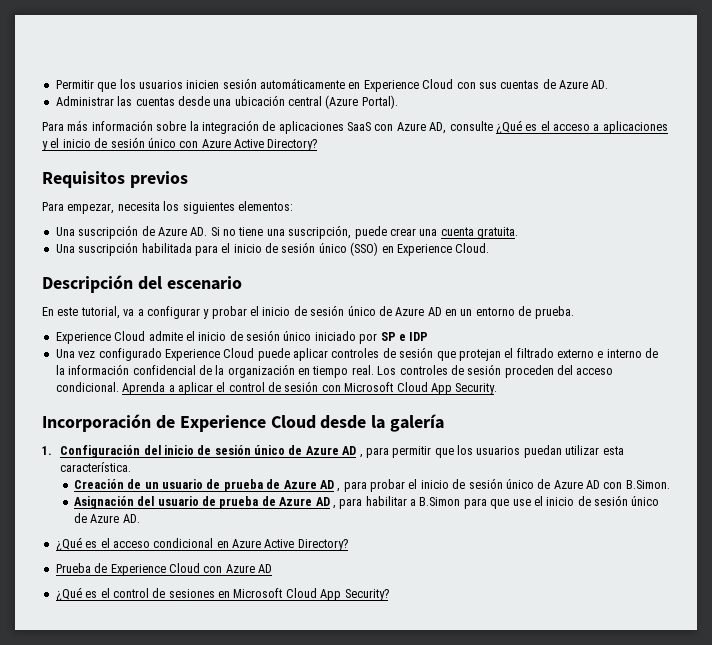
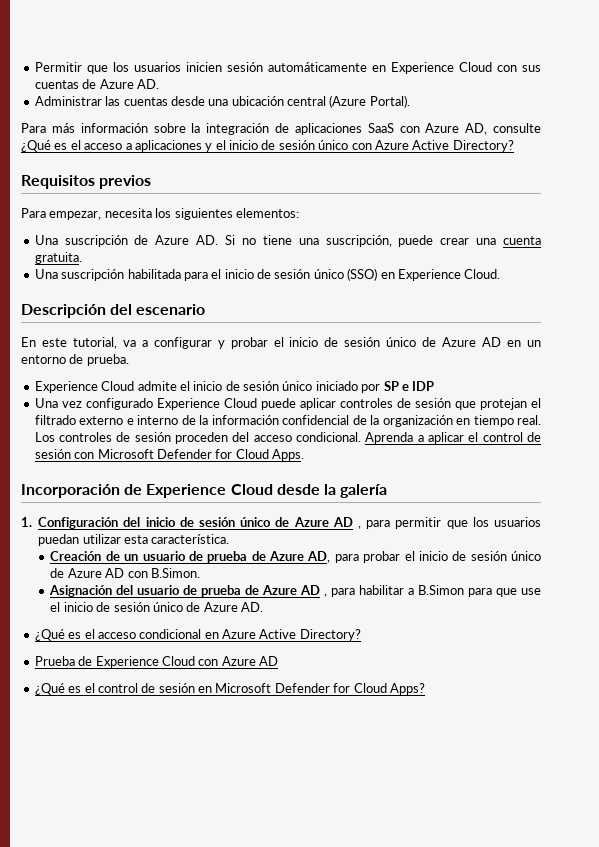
[396,382,498,395] Cloud App Security. -> [156,449,304,461] Defender for Cloud Apps.
[319,480,341,492] AD , -> [307,551,331,563] AD,
[168,589,215,598] sesiones -> [158,683,195,693] sesión
[285,588,389,601] Cloud App Security? -> [274,683,425,695] Defender for Cloud Apps?

